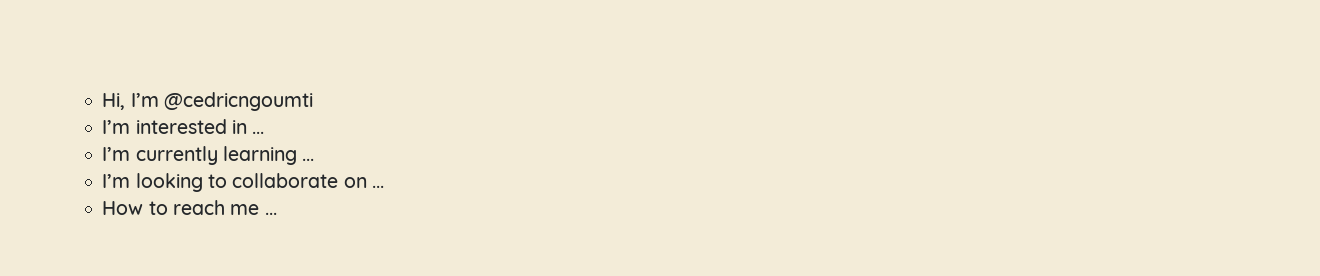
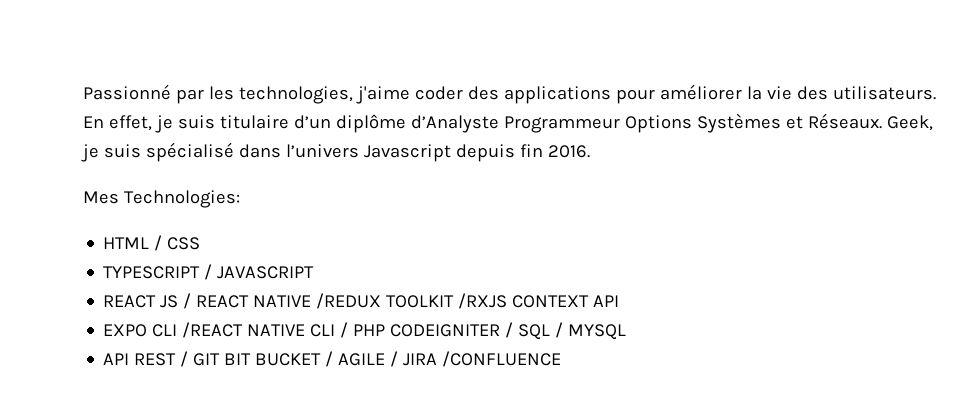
[102,92,313,111] [102,119,265,134] [102,146,315,165] [102,173,384,192] [102,200,277,215] Hi, I’m @cedricngoumti // I’m interested in ... // I’m currently learning ... // I’m looking to collaborate on ... // How to reach me ... -> [83,84,936,104] [83,113,933,133] [81,142,590,162] [83,190,240,208] [103,235,201,251] [103,264,315,280] [103,293,620,309] [103,322,627,340] [103,351,562,367] Passionné par les technologies, j'aime coder des applications pour améliorer la vie des utilisateurs. En effet, je suis titulaire d’un diplôme d’Analyste Programmeur Options Systèmes et Réseaux. Geek, je suis spécialisé dans l’univers Javascript depuis fin 2016. // Mes Technologies: // HTML / CSS // TYPESCRIPT / JAVASCRIPT // REACT JS / REACT NATIVE /REDUX TOOLKIT /RXJS CONTEXT API // EXPO CLI /REACT NATIVE CLI / PHP CODEIGNITER / SQL / MYSQL // API REST / GIT BIT BUCKET / AGILE / JIRA /CONFLUENCE

